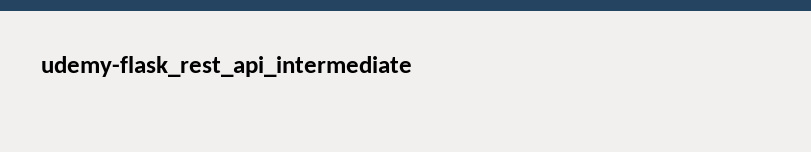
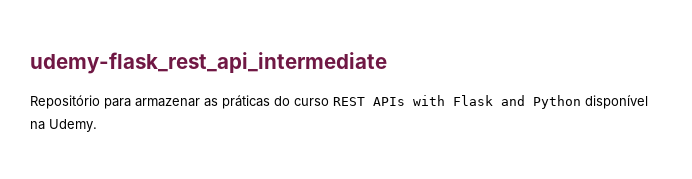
(412, 66) none -> [30,95,648,109] [30,119,97,132] // Repositório para armazenar as práticas do curso REST APIs with Flask and Python disponível na Udemy.

